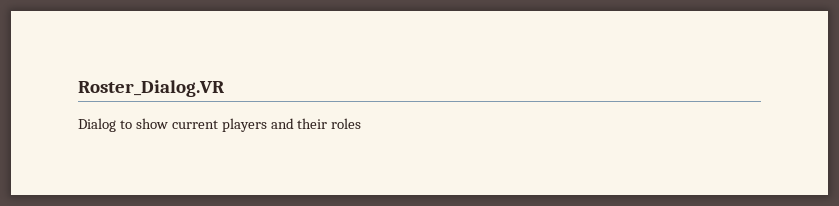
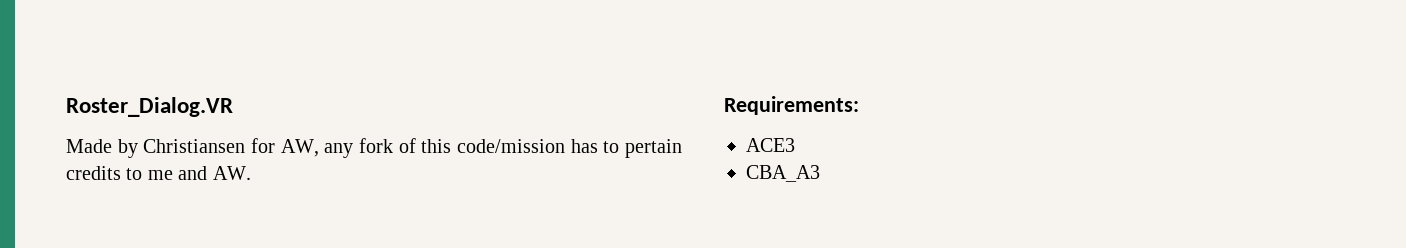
[78,118,362,132] Dialog to show current players and their roles -> [66,138,682,158] [66,166,251,180] [724,96,859,115] [746,138,795,152] [746,165,820,182] Made by Christiansen for AW, any fork of this code/mission has to pertain credits to me and AW. // Requirements: // ACE3 // CBA_A3

